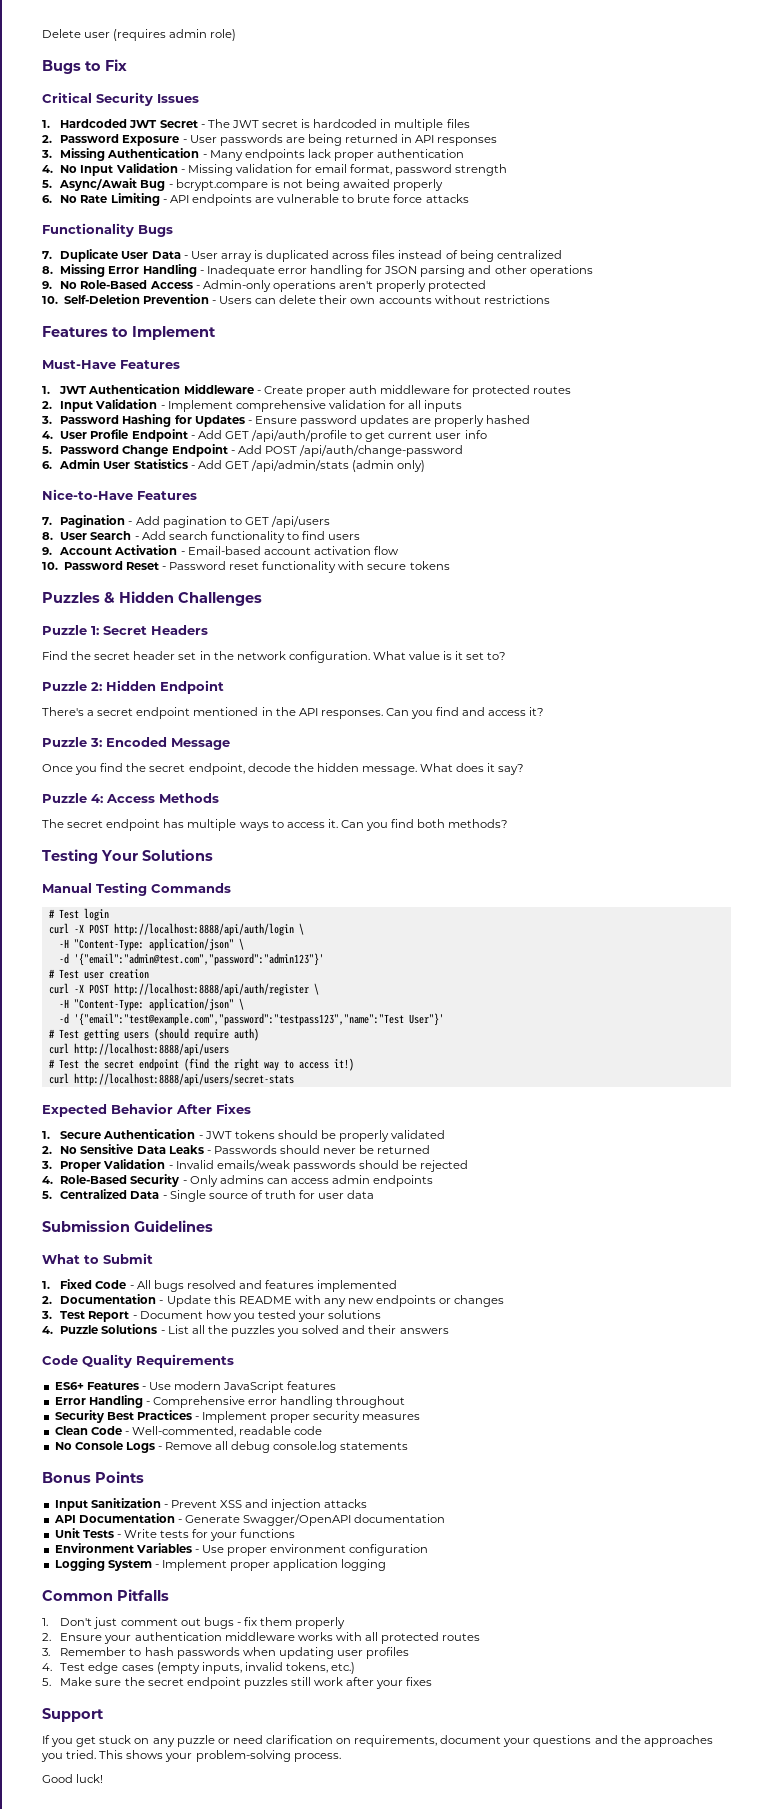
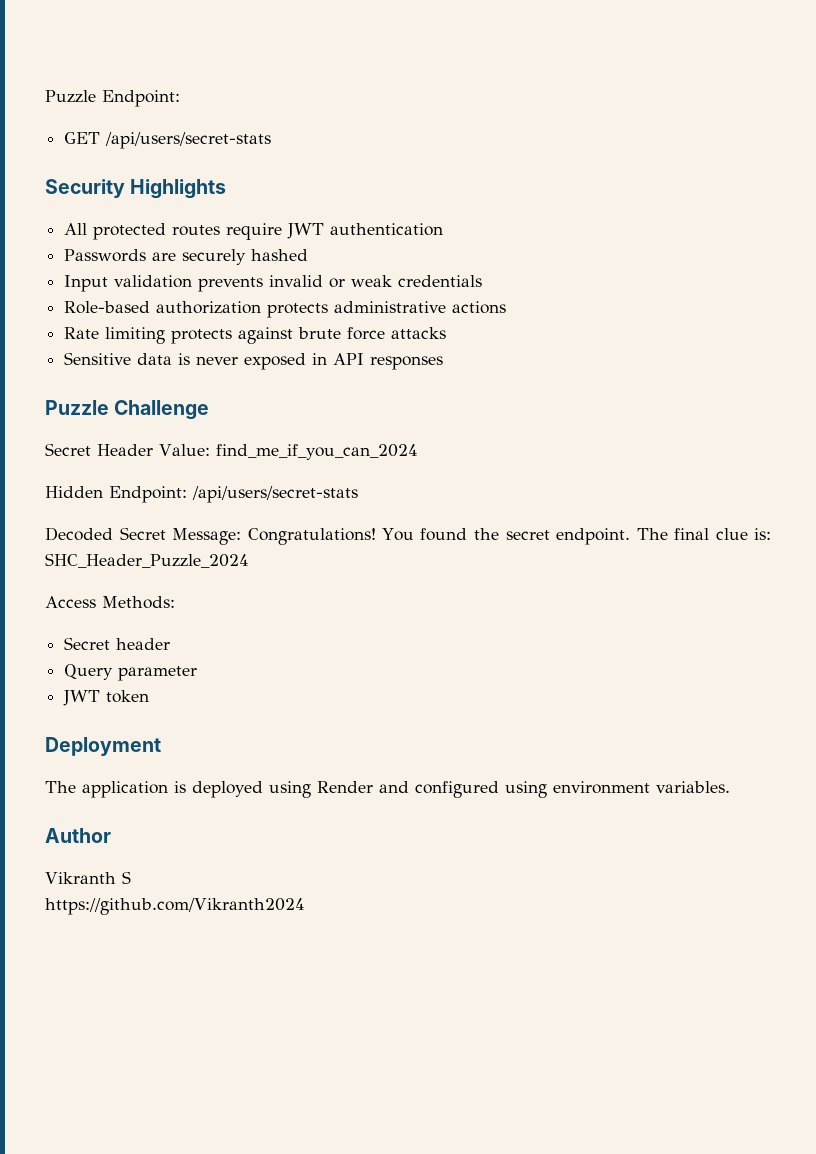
[42,29,237,41] [42,59,127,74] [42,92,199,106] [42,119,470,131] [42,134,498,146] [41,148,465,161] [42,163,508,176] [42,178,444,191] [42,193,469,206] [42,223,173,237] [42,249,562,262] [42,264,593,277] [42,280,487,292] [42,294,550,304] [42,326,216,340] [42,360,180,369] [42,384,572,397] [42,399,463,412] [41,414,531,427] [42,429,487,442] [42,444,463,457] [42,459,426,472] [42,489,197,500] [42,515,330,528] [42,531,361,543] [42,545,399,555] [42,561,450,573] [42,591,262,606] [42,625,208,635] [42,651,507,663] [42,680,224,694] [42,707,545,719] [42,737,230,750] [42,763,525,775] [42,793,219,803] [42,819,509,831] [42,849,213,864] [42,882,231,896] [48,908,109,921] [48,923,304,936] [58,938,244,951] [58,953,324,966] [48,969,149,979] [48,983,319,996] [58,998,244,1011] [58,1013,444,1026] [48,1028,259,1041] [48,1043,229,1056] [48,1058,354,1071] [48,1073,294,1086] [42,1103,251,1117] [42,1129,446,1142] [42,1144,431,1154] [41,1159,469,1172] [42,1174,434,1187] [42,1189,375,1202] [42,1220,213,1232] [42,1253,153,1264] [42,1279,398,1292] [42,1294,505,1307] [41,1310,382,1322] [42,1324,449,1337] [42,1354,234,1368] [54,1381,337,1393] [54,1395,406,1408] [54,1410,421,1423] [54,1426,323,1437] [54,1441,409,1453] [42,1471,144,1483] [54,1498,368,1511] [53,1513,446,1526] [54,1528,296,1541] [54,1543,429,1556] [54,1558,387,1571] [42,1589,169,1601] [42,1617,346,1629] [42,1632,481,1644] [42,1647,410,1659] [42,1662,356,1674] [42,1677,433,1689] [42,1708,104,1722] [42,1735,713,1747] [41,1750,341,1762] [42,1774,104,1783] Delete user (requires admin role) // Bugs to Fix // Critical Security Issues // 1. Hardcoded JWT Secret - The JWT secret is hardcoded in multiple files // 2. Password Exposure - User passwords are being returned in API responses // 3. Missing Authentication - Many endpoints lack proper authentication // 4. No Input Validation - Missing validation for email format, password strength // 5. Async/Await Bug - bcrypt.compare is not being awaited properly // 6. No Rate Limiting - API endpoints are vulnerable to brute force attacks // Functionality Bugs // 7. Duplicate User Data - User array is duplicated across files instead of being centralized // 8. Missing Error Handling - Inadequate error handling for JSON parsing and other operations // 9. No Role-Based Access - Admin-only operations aren't properly protected // 10. Self-Deletion Prevention - Users can delete their own accounts without restrictions // Features to Implement // Must-Have Features // 1. JWT Authentication Middleware - Create proper auth middleware for protected routes // 2. Input Validation - Implement comprehensive validation for all inputs // 3. Password Hashing for Updates - Ensure password updates are properly hashed // 4. User Profile Endpoint - Add GET /api/auth/profile to get current user info // 5. Password Change Endpoint - Add POST /api/auth/change-password // 6. Admin User Statistics - Add GET /api/admin/stats (admin only) // Nice-to-Have Features // 7. Pagination - Add pagination to GET /api/users // 8. User Search - Add search functionality to find users // 9. Account Activation - Email-based account activation flow // 10. Password Reset - Password reset functionality with secure tokens // Puzzles & Hidden Challenges // Puzzle 1: Secret Headers // Find the secret header set in the network configuration. What value is it set to? // Puzzle 2: Hidden Endpoint // There's a secret endpoint mentioned in the API responses. Can you find and access it? // Puzzle 3: Encoded Message // Once you find the secret endpoint, decode the hidden message. What does it say? // Puzzle 4: Access Methods // The secret endpoint has multiple ways to access it. Can you find both methods? // Testing Your Solutions // Manual Testing Commands // # Test login // curl -X POST http://localhost:8888/api/auth/login \ // -H "Content-Type: application/json" \ // -d '{"email":"admin@test.com","password":"admin123"}' // # Test user creation // curl -X POST http://localhost:8888/api/auth/register \ // -H "Content-Type: application/json" \ // -d '{"email":"test@example.com","password":"testpass123","name":"Test User"}' // # Test getting users (should require auth) // curl http://localhost:8888/api/users // # Test the secret endpoint (find the right way to access it!) // curl http://localhost:8888/api/users/secret-stats // Expected Behavior After Fixes // 1. Secure Authentication - JWT tokens should be properly validated // 2. No Sensitive Data Leaks - Passwords should never be returned // 3. Proper Validation - Invalid emails/weak passwords should be rejected // 4. Role-Based Security - Only admins can access admin endpoints // 5. Centralized Data - Single source of truth for user data // Submission Guidelines // What to Submit // 1. Fixed Code - All bugs resolved and features implemented // 2. Documentation - Update this README with any new endpoints or changes // 3. Test Report - Document how you tested your solutions // 4. Puzzle Solutions - List all the puzzles you solved and their answers // Code Quality Requirements // ES6+ Features - Use modern JavaScript features // Error Handling - Comprehensive error handling throughout // Security Best Practices - Implement proper security measures // Clean Code - Well-commented, readable code // No Console Logs - Remove all debug console.log statements // Bonus Points // Input Sanitization - Prevent XSS and injection attacks // API Documentation - Generate Swagger/OpenAPI documentation // Unit Tests - Write tests for your functions // Environment Variables - Use proper environment configuration // Logging System - Implement proper application logging // Common Pitfalls // 1. Don't just comment out bugs - fix them properly // 2. Ensure your authentication middleware works with all protected routes // 3. Remember to hash passwords when updating user profiles // 4. Test edge cases (empty inputs, invalid tokens, etc.) // 5. Make sure the secret endpoint puzzles still work after your fixes // Support // If you get stuck on any puzzle or need clarification on requirements, document your questions and the approaches you tried. This shows your problem-solving process. // Good luck! -> [45,90,180,107] [64,132,272,149] [45,179,227,199] [64,223,444,240] [64,249,309,265] [64,275,483,292] [64,301,507,318] [64,327,447,344] [64,352,444,370] [45,400,210,420] [45,443,418,460] [45,486,358,503] [45,527,771,545] [45,553,249,568] [45,596,175,609] [64,637,171,650] [64,664,198,681] [63,690,150,706] [45,737,161,756] [45,781,730,798] [45,828,111,843] [45,871,131,884] [45,898,305,915] Puzzle Endpoint: // GET /api/users/secret-stats // Security Highlights // All protected routes require JWT authentication // Passwords are securely hashed // Input validation prevents invalid or weak credentials // Role-based authorization protects administrative actions // Rate limiting protects against brute force attacks // Sensitive data is never exposed in API responses // Puzzle Challenge // Secret Header Value: find_me_if_you_can_2024 // Hidden Endpoint: /api/users/secret-stats // Decoded Secret Message: Congratulations! You found the secret endpoint. The final clue is: SHC_Header_Puzzle_2024 // Access Methods: // Secret header // Query parameter // JWT token // Deployment // The application is deployed using Render and configured using environment variables. // Author // Vikranth S // https://github.com/Vikranth2024

